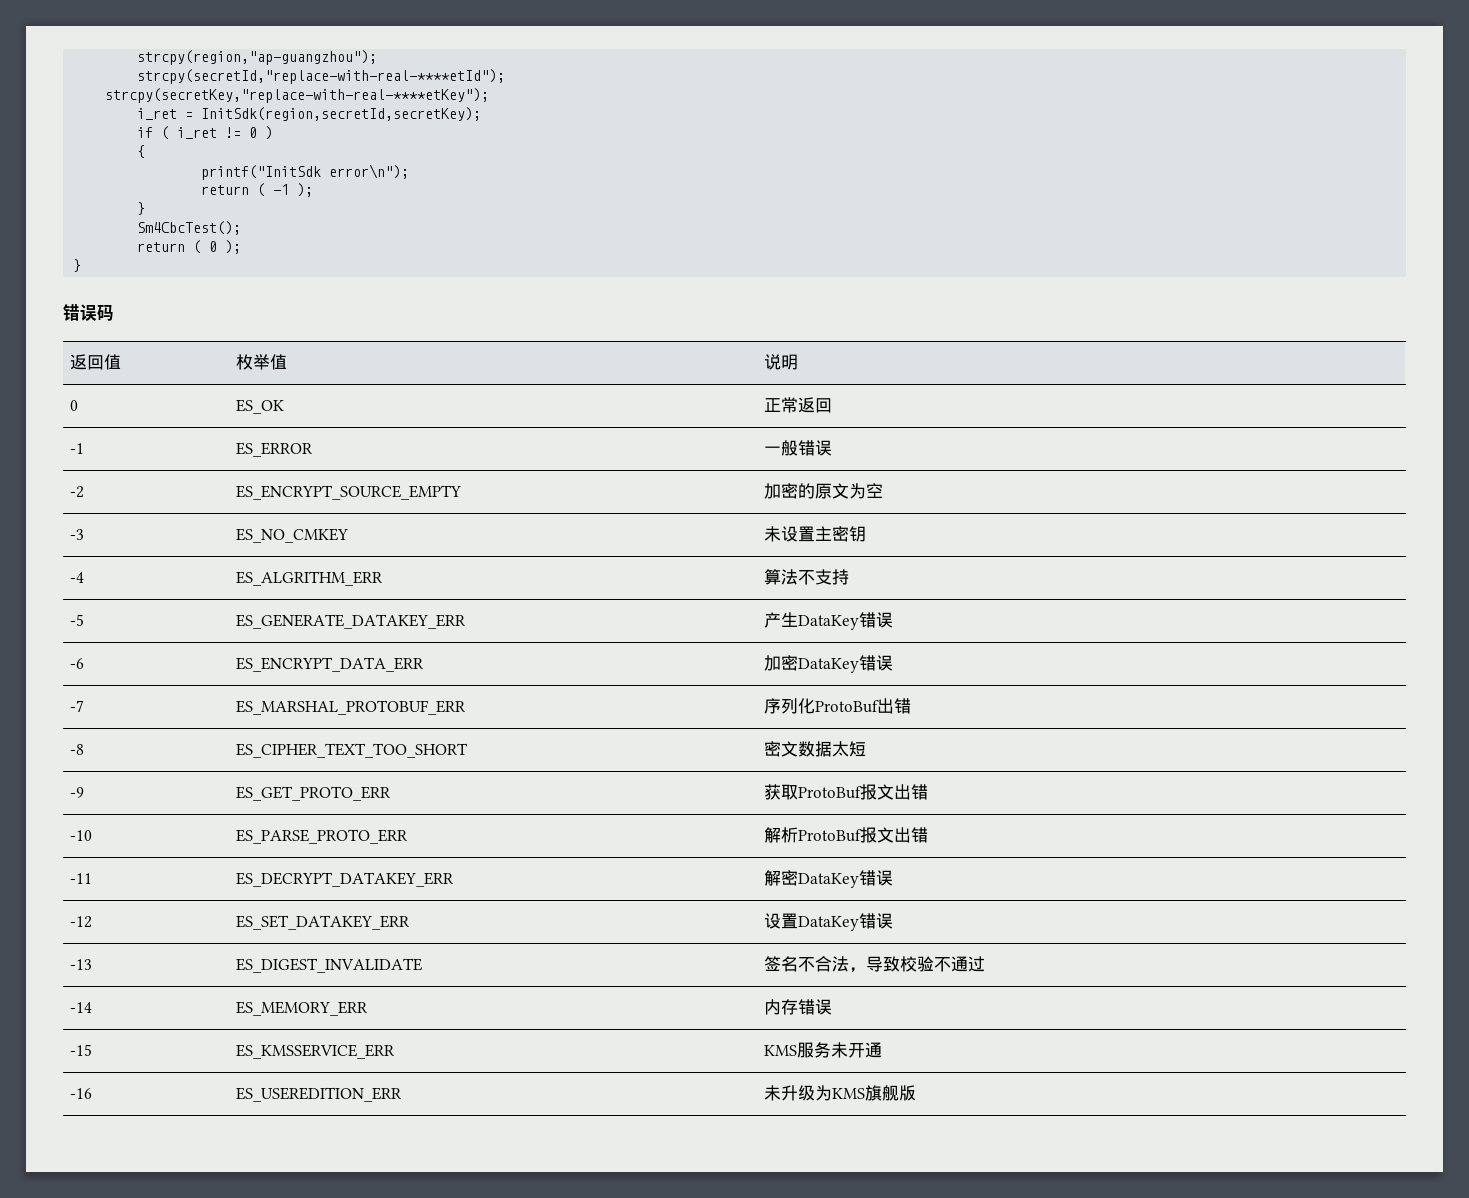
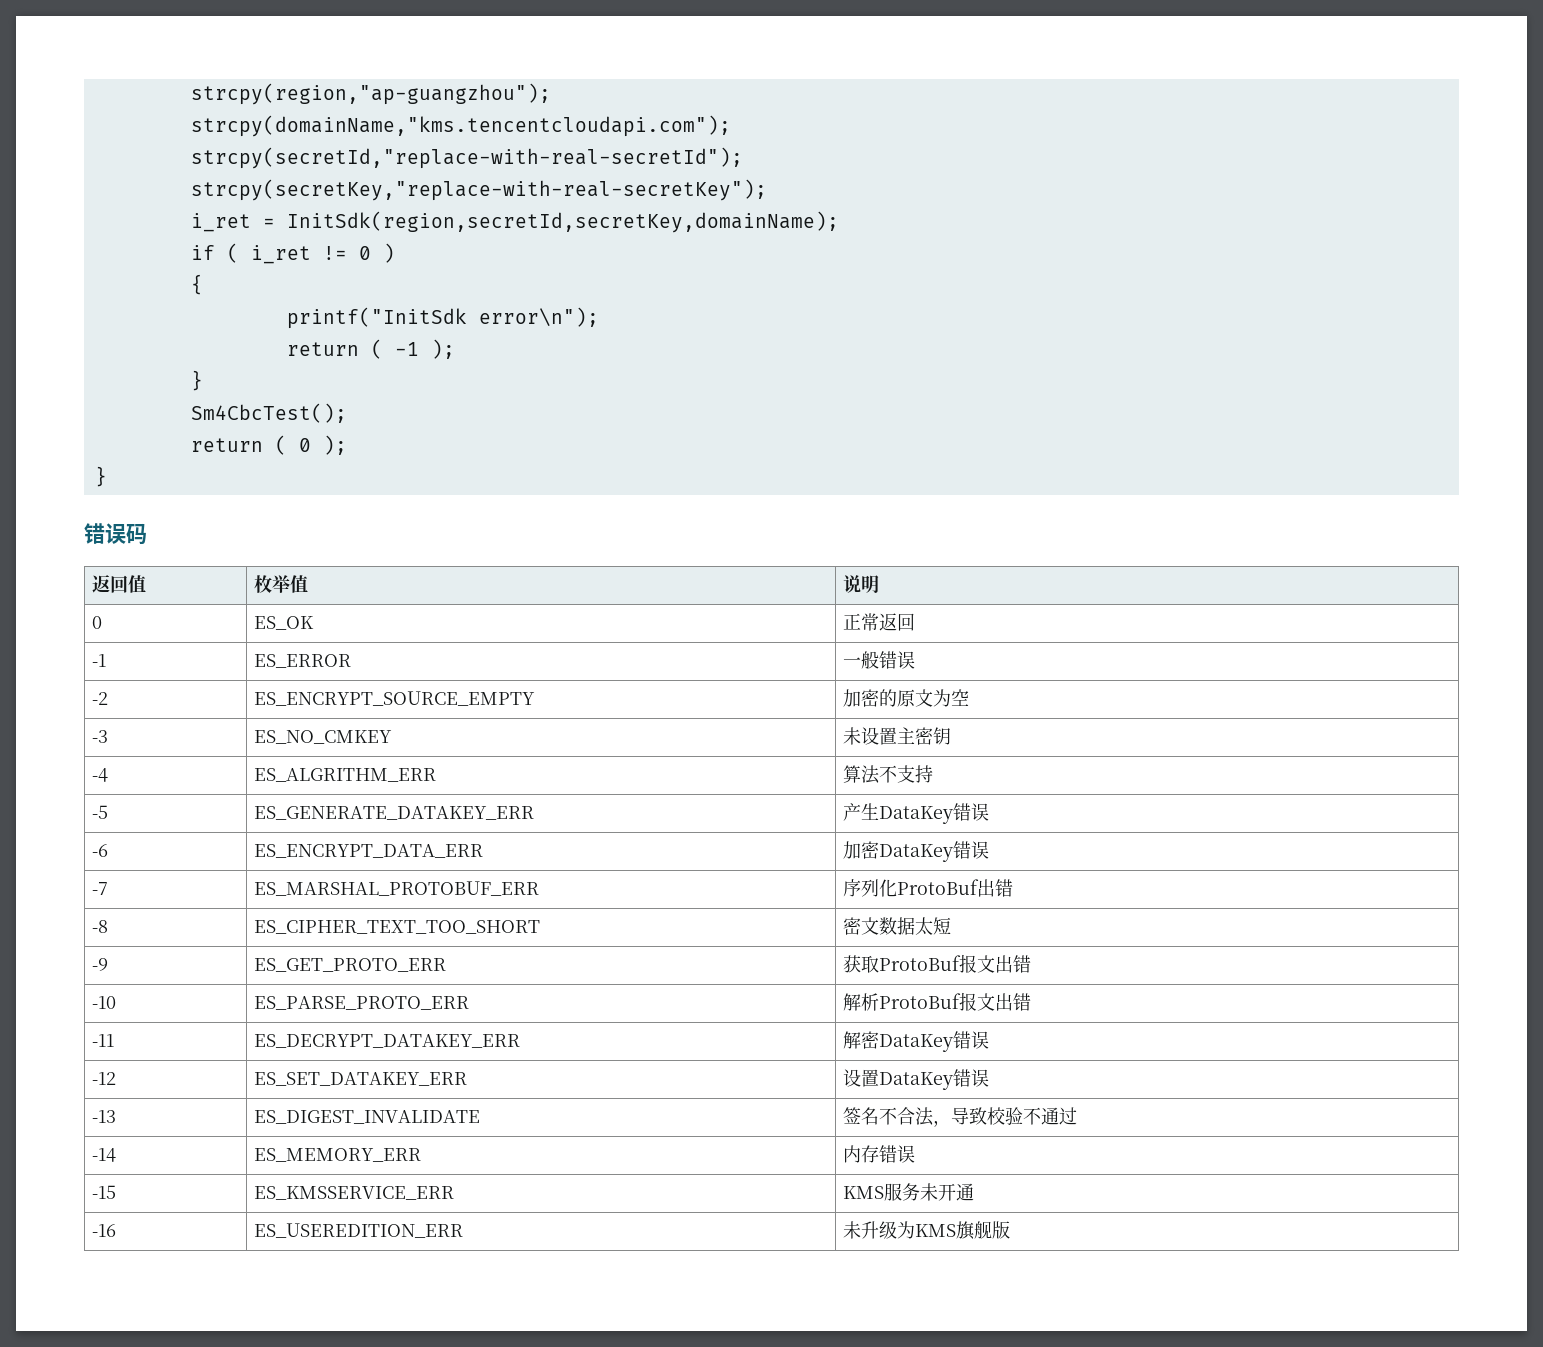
[137,69,506,84] [105,88,490,103] strcpy(secretId,"replace-with-real-****etId"); // strcpy(secretKey,"replace-with-real-****etKey"); -> [190,115,731,137] [190,147,743,169] [190,179,767,201] strcpy(domainName,"kms.tencentcloudapi.com"); // strcpy(secretId,"replace-with-real-secretId"); // strcpy(secretKey,"replace-with-real-secretKey");
[201,107,482,121] InitSdk(region,secretId,secretKey); -> [286,211,839,233] InitSdk(region,secretId,secretKey,domainName);

